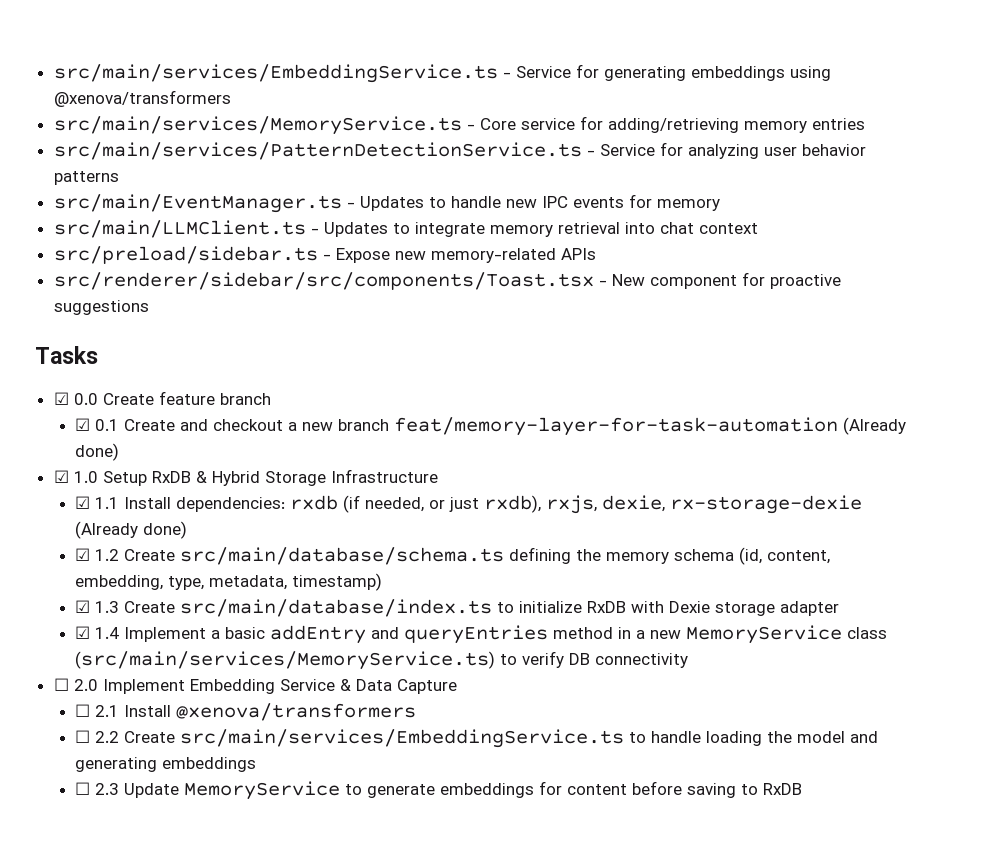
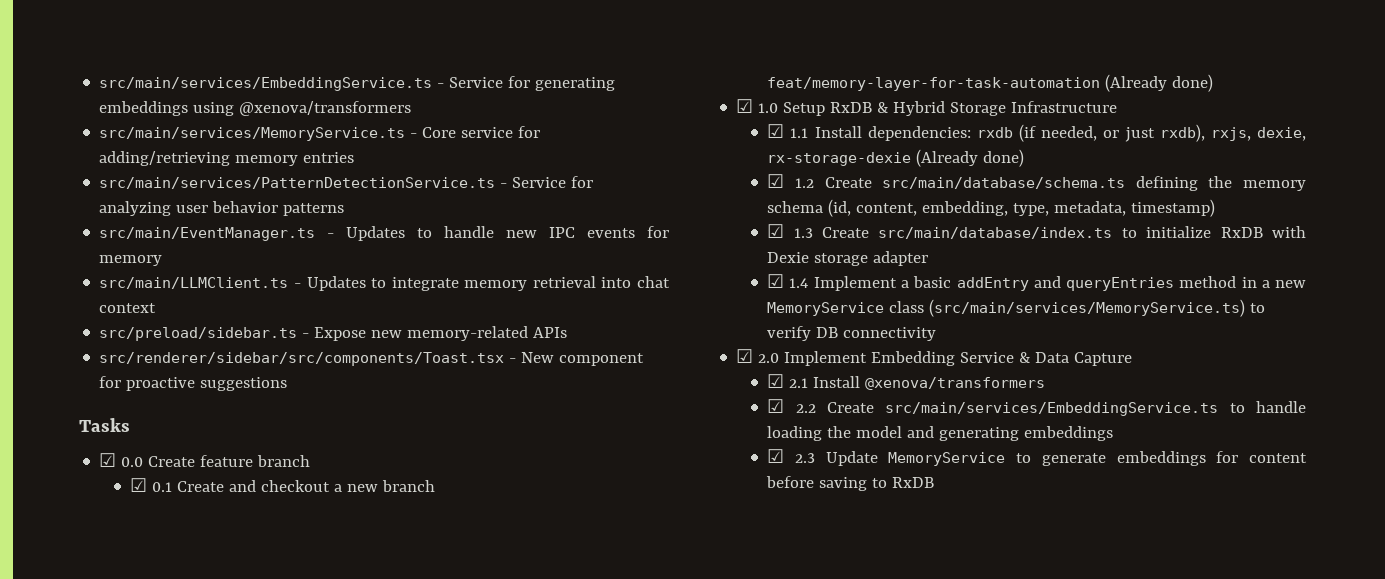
[53,678,69,691] ☐ -> [736,349,754,363] ☑
[75,704,91,717] ☐ -> [767,374,785,388] ☑
[75,730,91,743] ☐ -> [767,399,785,413] ☑
[75,782,91,795] ☐ -> [767,449,785,463] ☑

